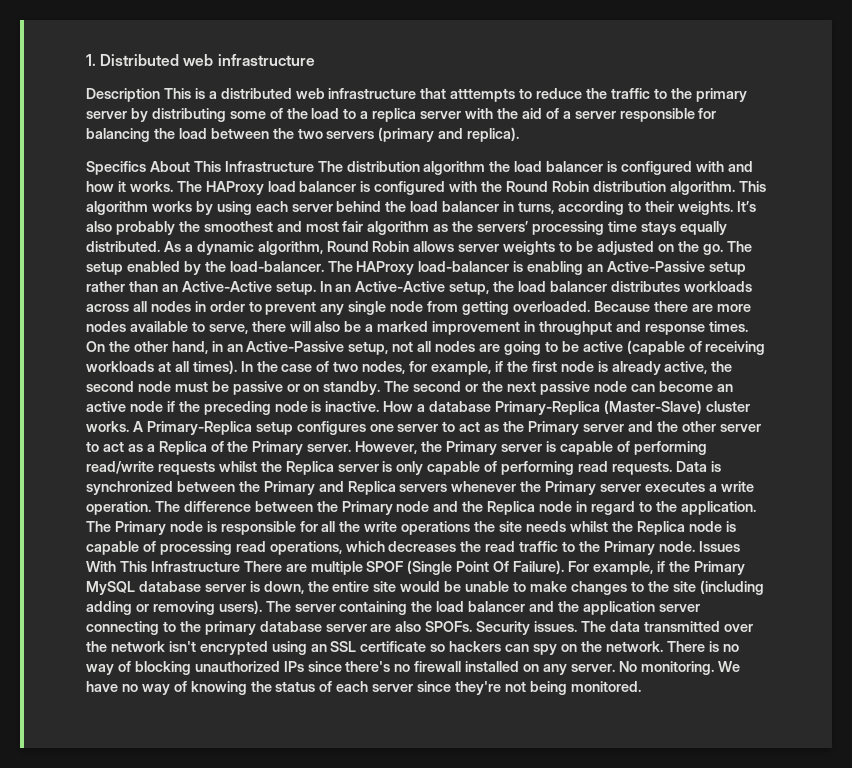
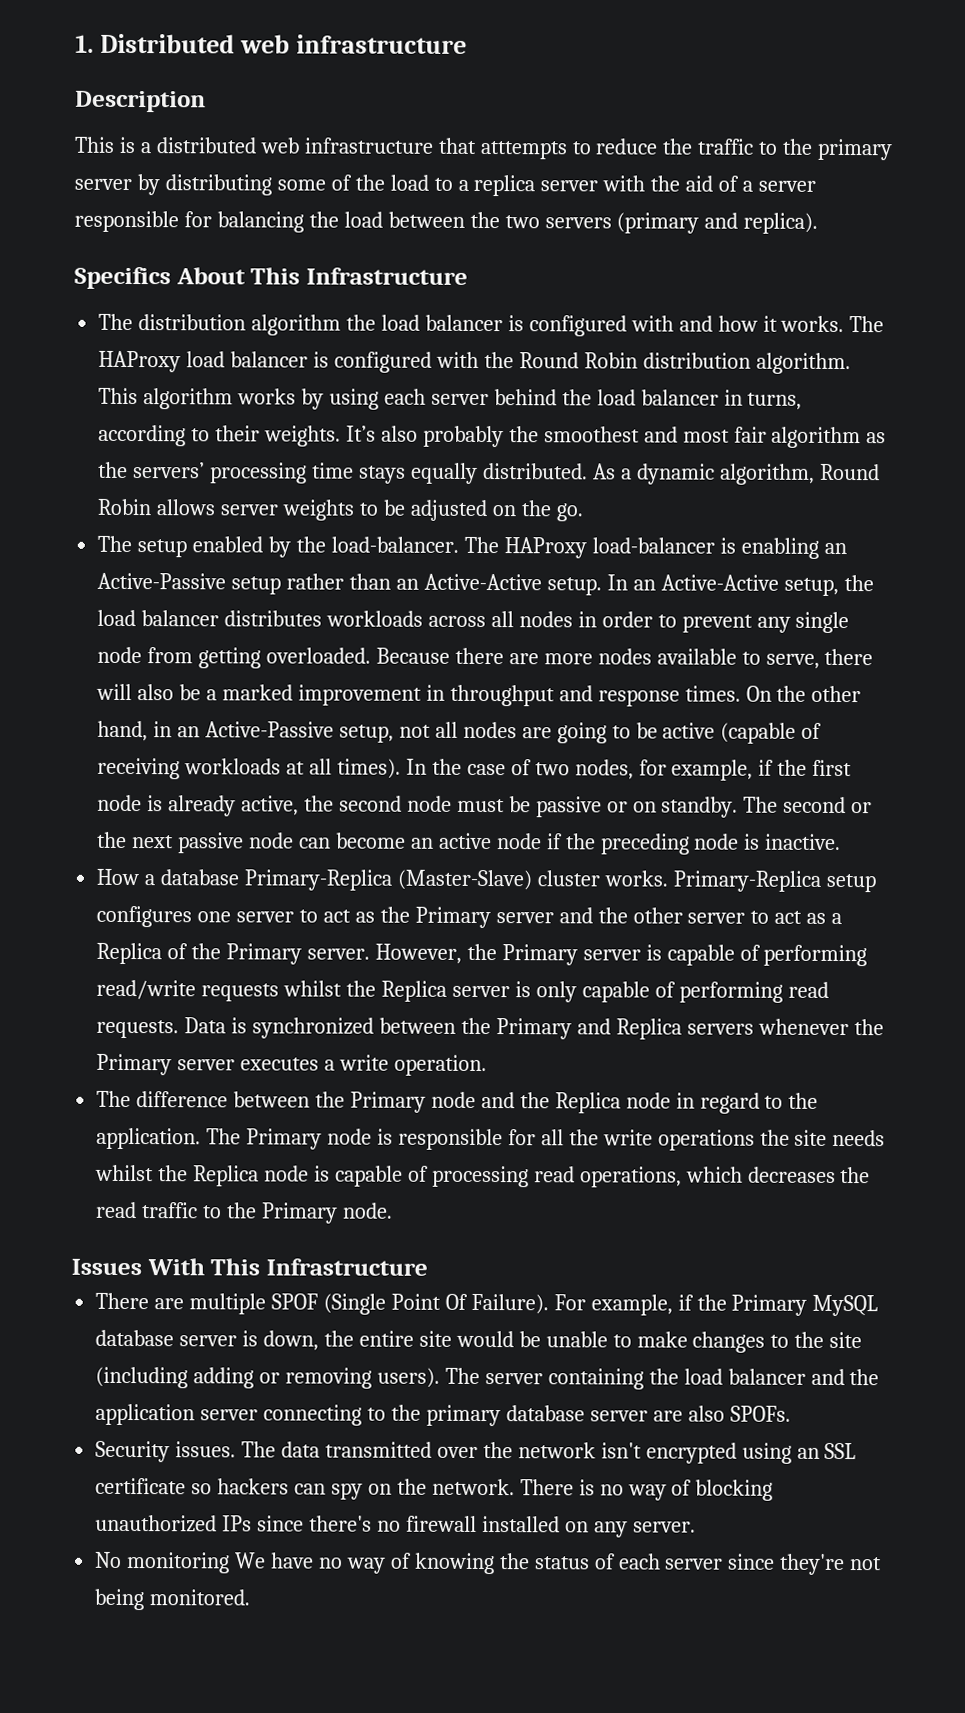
(160, 95) none -> (206, 101) //
(314, 166) none -> (468, 276) //
(723, 249) none -> (583, 512) //
(380, 406) none -> (842, 842) //
[132,421,143,432] A -> (668, 878) none
(151, 508) none -> (487, 1065) //
(695, 546) none -> (393, 1210) //
(240, 566) none -> (428, 1267) //
(473, 626) none -> (791, 1413) //
[618,661,714,675] No monitoring. -> [95,1551,231,1574] // No monitoring

